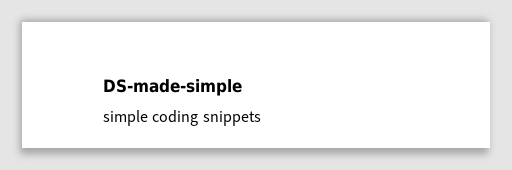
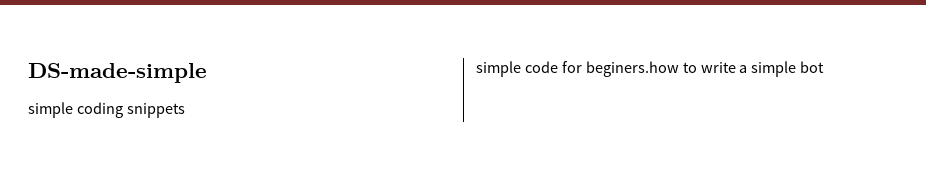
(261, 118) none -> [476,61,825,77] // simple code for beginers.how to write a simple bot

